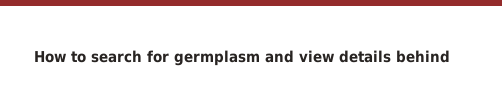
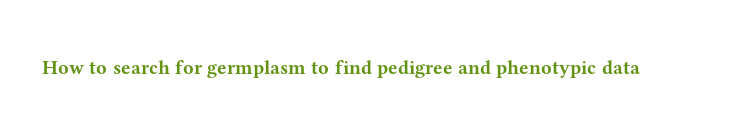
[265,50,450,63] and view details behind -> [311,60,640,78] to find pedigree and phenotypic data

